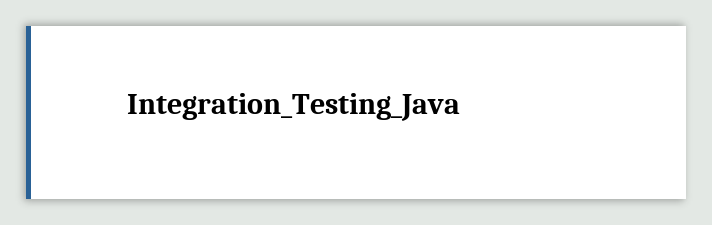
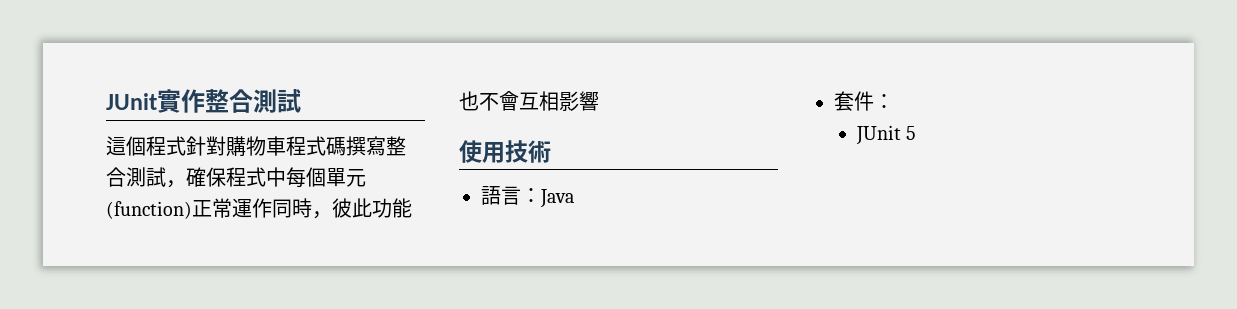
[127,93,460,121] Integration_Testing_Java -> [106,89,301,113] [106,136,406,157] [106,167,366,188] [106,198,412,219] [459,91,599,111] [459,140,551,163] [481,186,574,208] [834,91,894,111] [855,125,917,145] JUnit實作整合測試 // 這個程式針對購物車程式碼撰寫整合測試，確保程式中每個單元(function)正常運作同時，彼此功能也不會互相影響 // 使用技術 // 語言：Java // 套件： // JUnit 5

